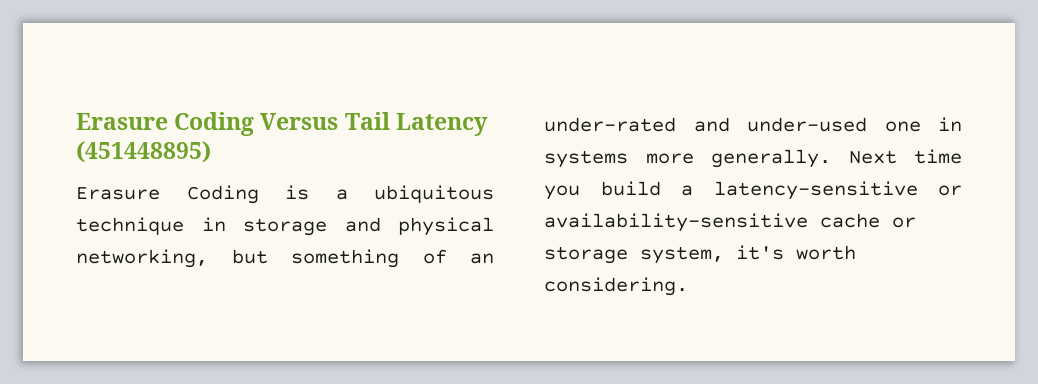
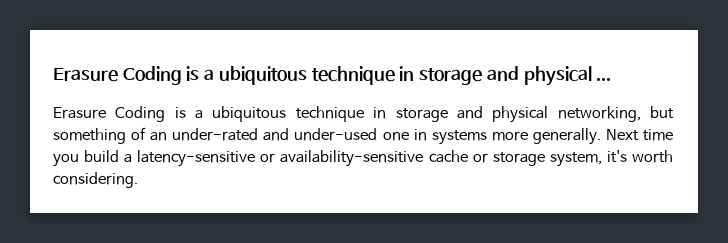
[76,112,488,136] [76,141,211,163] Erasure Coding Versus Tail Latency (451448895) -> [53,66,612,86] Erasure Coding is a ubiquitous technique in storage and physical ...

